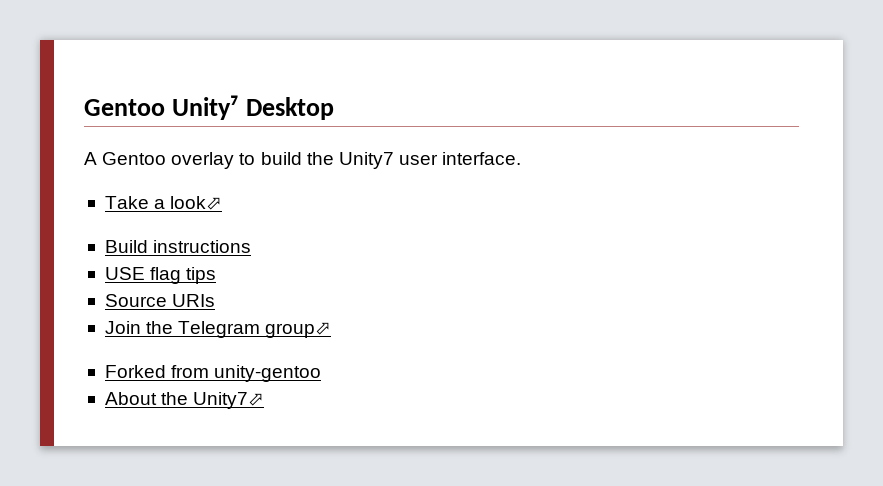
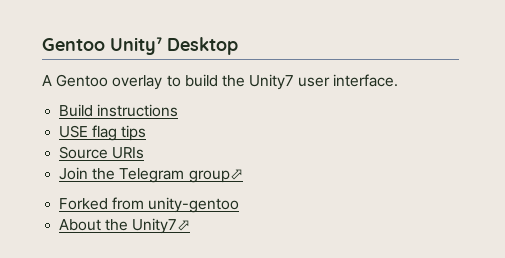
[104,196,223,210] // Take a look⬀ -> (399, 80) none

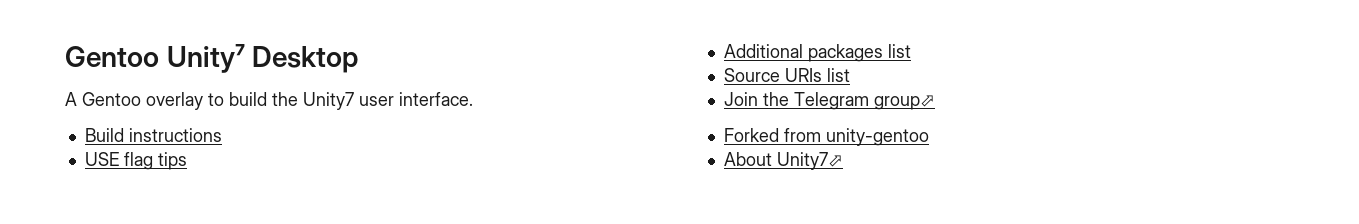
(147, 133) none -> [723,44,911,62] // Additional packages list
(145, 153) none -> [826,68,850,82] list
[105,219,129,231] the -> (772, 159) none

